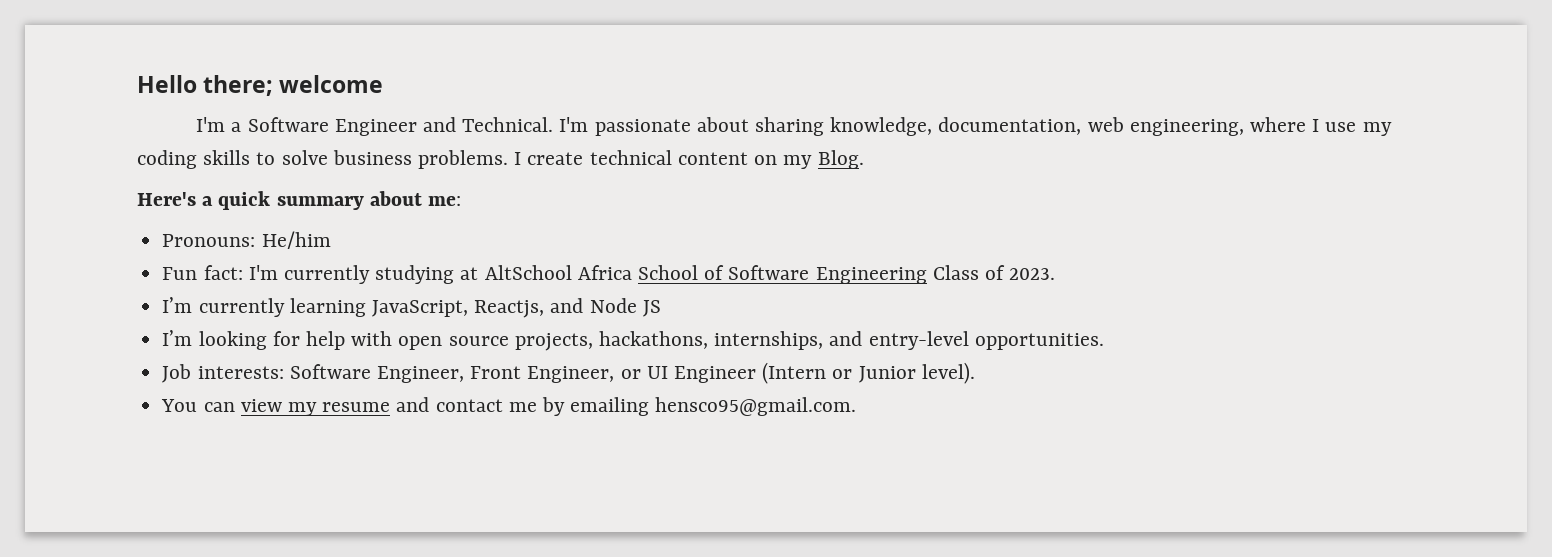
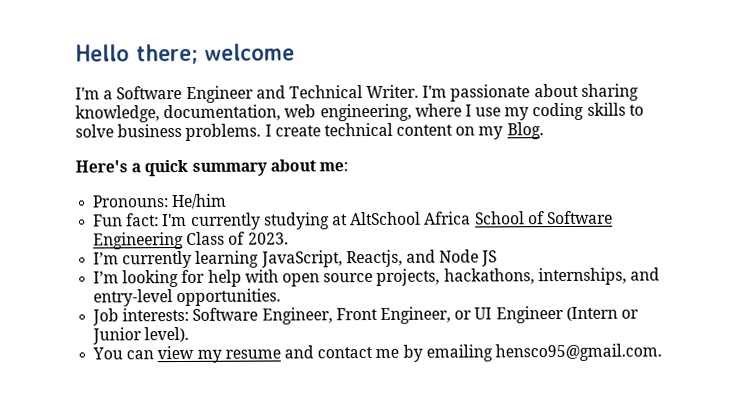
[462,117,554,132] Technical. -> [288,84,420,99] Technical Writer.

